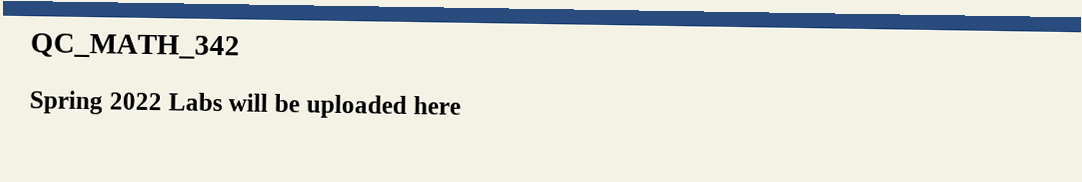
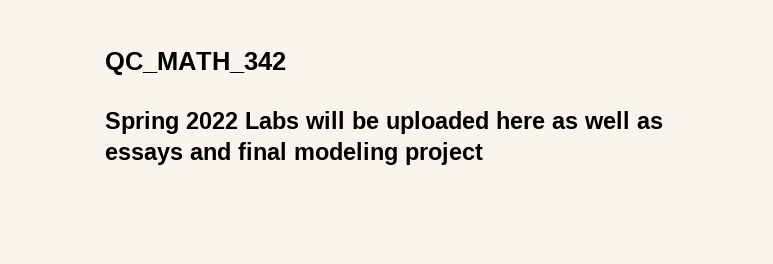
(461, 105) none -> [552,111,663,129] [105,142,483,165] as well as essays and final modeling project

